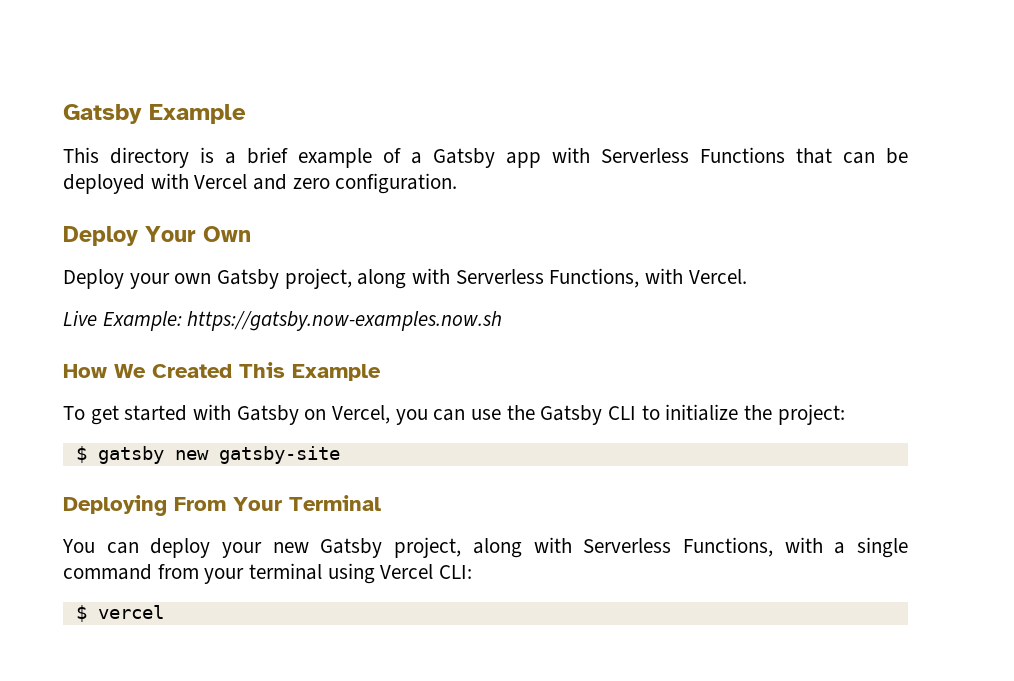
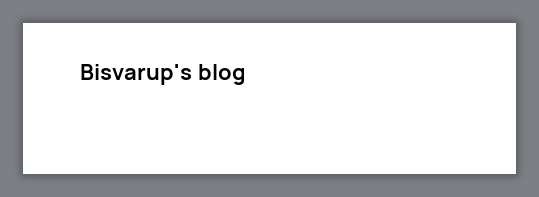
[63,104,246,124] [63,147,908,168] [63,173,458,194] [63,226,251,246] [63,268,747,289] [63,310,503,331] [63,362,381,381] [63,404,845,425] [75,446,340,464] [63,495,381,516] [62,537,909,558] [63,563,473,584] [75,605,164,622] Gatsby Example // This directory is a brief example of a Gatsby app with Serverless Functions that can be deployed with Vercel and zero configuration. // Deploy Your Own // Deploy your own Gatsby project, along with Serverless Functions, with Vercel. // Live Example: https://gatsby.now-examples.now.sh // How We Created This Example // To get started with Gatsby on Vercel, you can use the Gatsby CLI to initialize the project: // $ gatsby new gatsby-site // Deploying From Your Terminal // You can deploy your new Gatsby project, along with Serverless Functions, with a single command from your terminal using Vercel CLI: // $ vercel -> [80,64,246,85] Bisvarup's blog

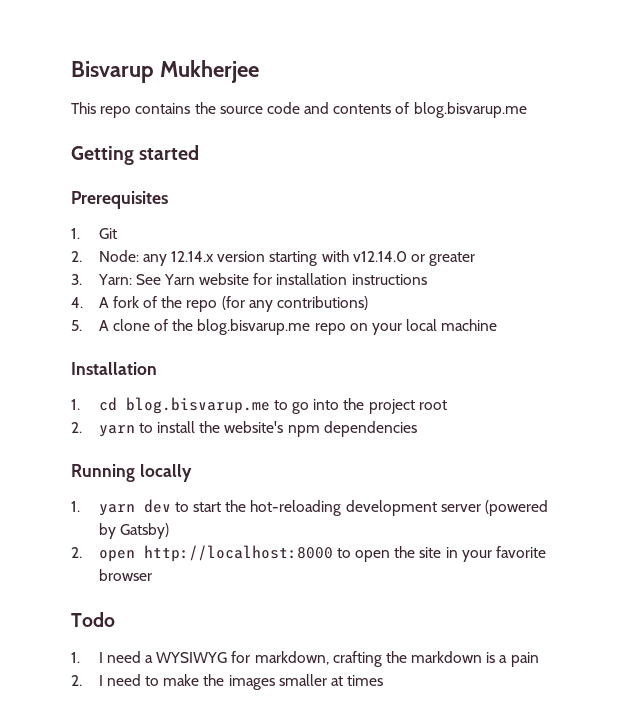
[80,64,246,85] Bisvarup's blog -> [71,60,259,83] [71,102,527,118] [71,145,200,165] [71,191,168,209] [71,228,117,239] [71,250,476,266] [71,273,427,285] [71,296,368,312] [71,319,498,335] [71,362,157,375] [71,397,447,414] [71,421,417,437] [71,464,192,482] [71,499,548,516] [98,523,169,539] [71,545,546,562] [98,569,152,581] [71,612,115,627] [71,651,539,667] [71,674,384,690] Bisvarup Mukherjee // This repo contains the source code and contents of blog.bisvarup.me // Getting started // Prerequisites // 1. Git // 2. Node: any 12.14.x version starting with v12.14.0 or greater // 3. Yarn: See Yarn website for installation instructions // 4. A fork of the repo (for any contributions) // 5. A clone of the blog.bisvarup.me repo on your local machine // Installation // 1. cd blog.bisvarup.me to go into the project root // 2. yarn to install the website's npm dependencies // Running locally // 1. yarn dev to start the hot-reloading development server (powered by Gatsby) // 2. open http://localhost:8000 to open the site in your favorite browser // Todo // 1. I need a WYSIWYG for markdown, crafting the markdown is a pain // 2. I need to make the images smaller at times

